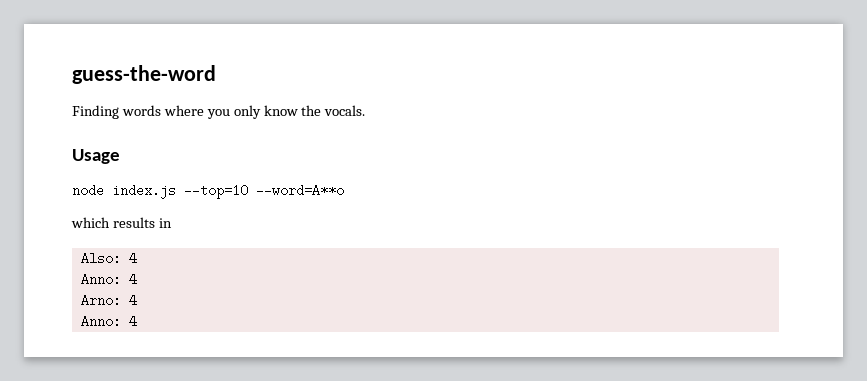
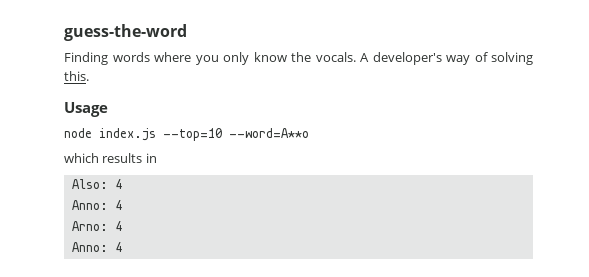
(366, 110) none -> [360,52,533,65] [64,71,89,81] A developer's way of solving this.

